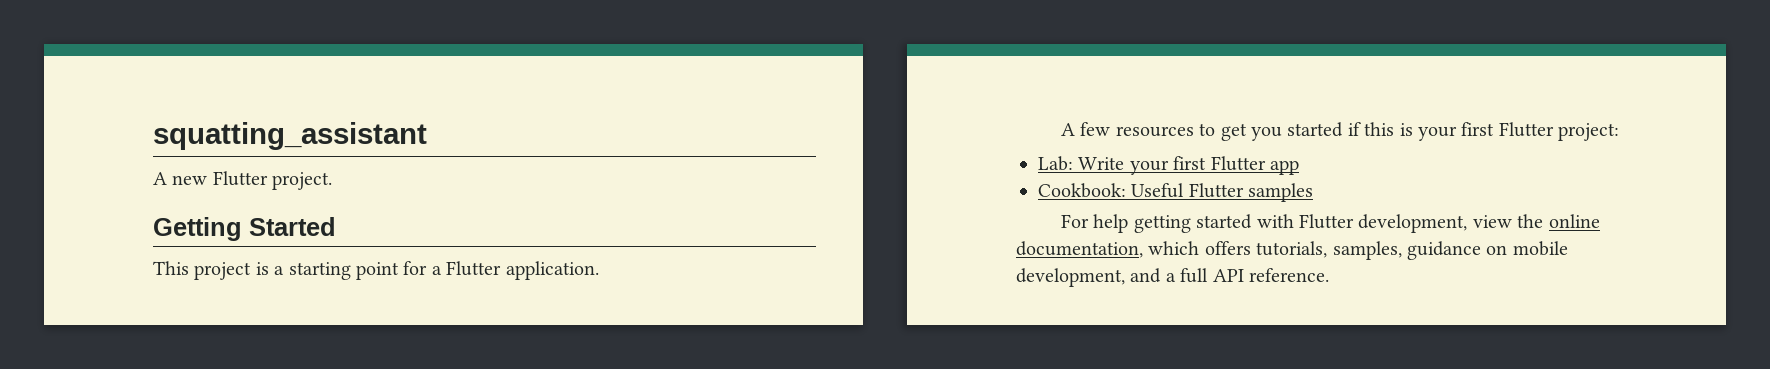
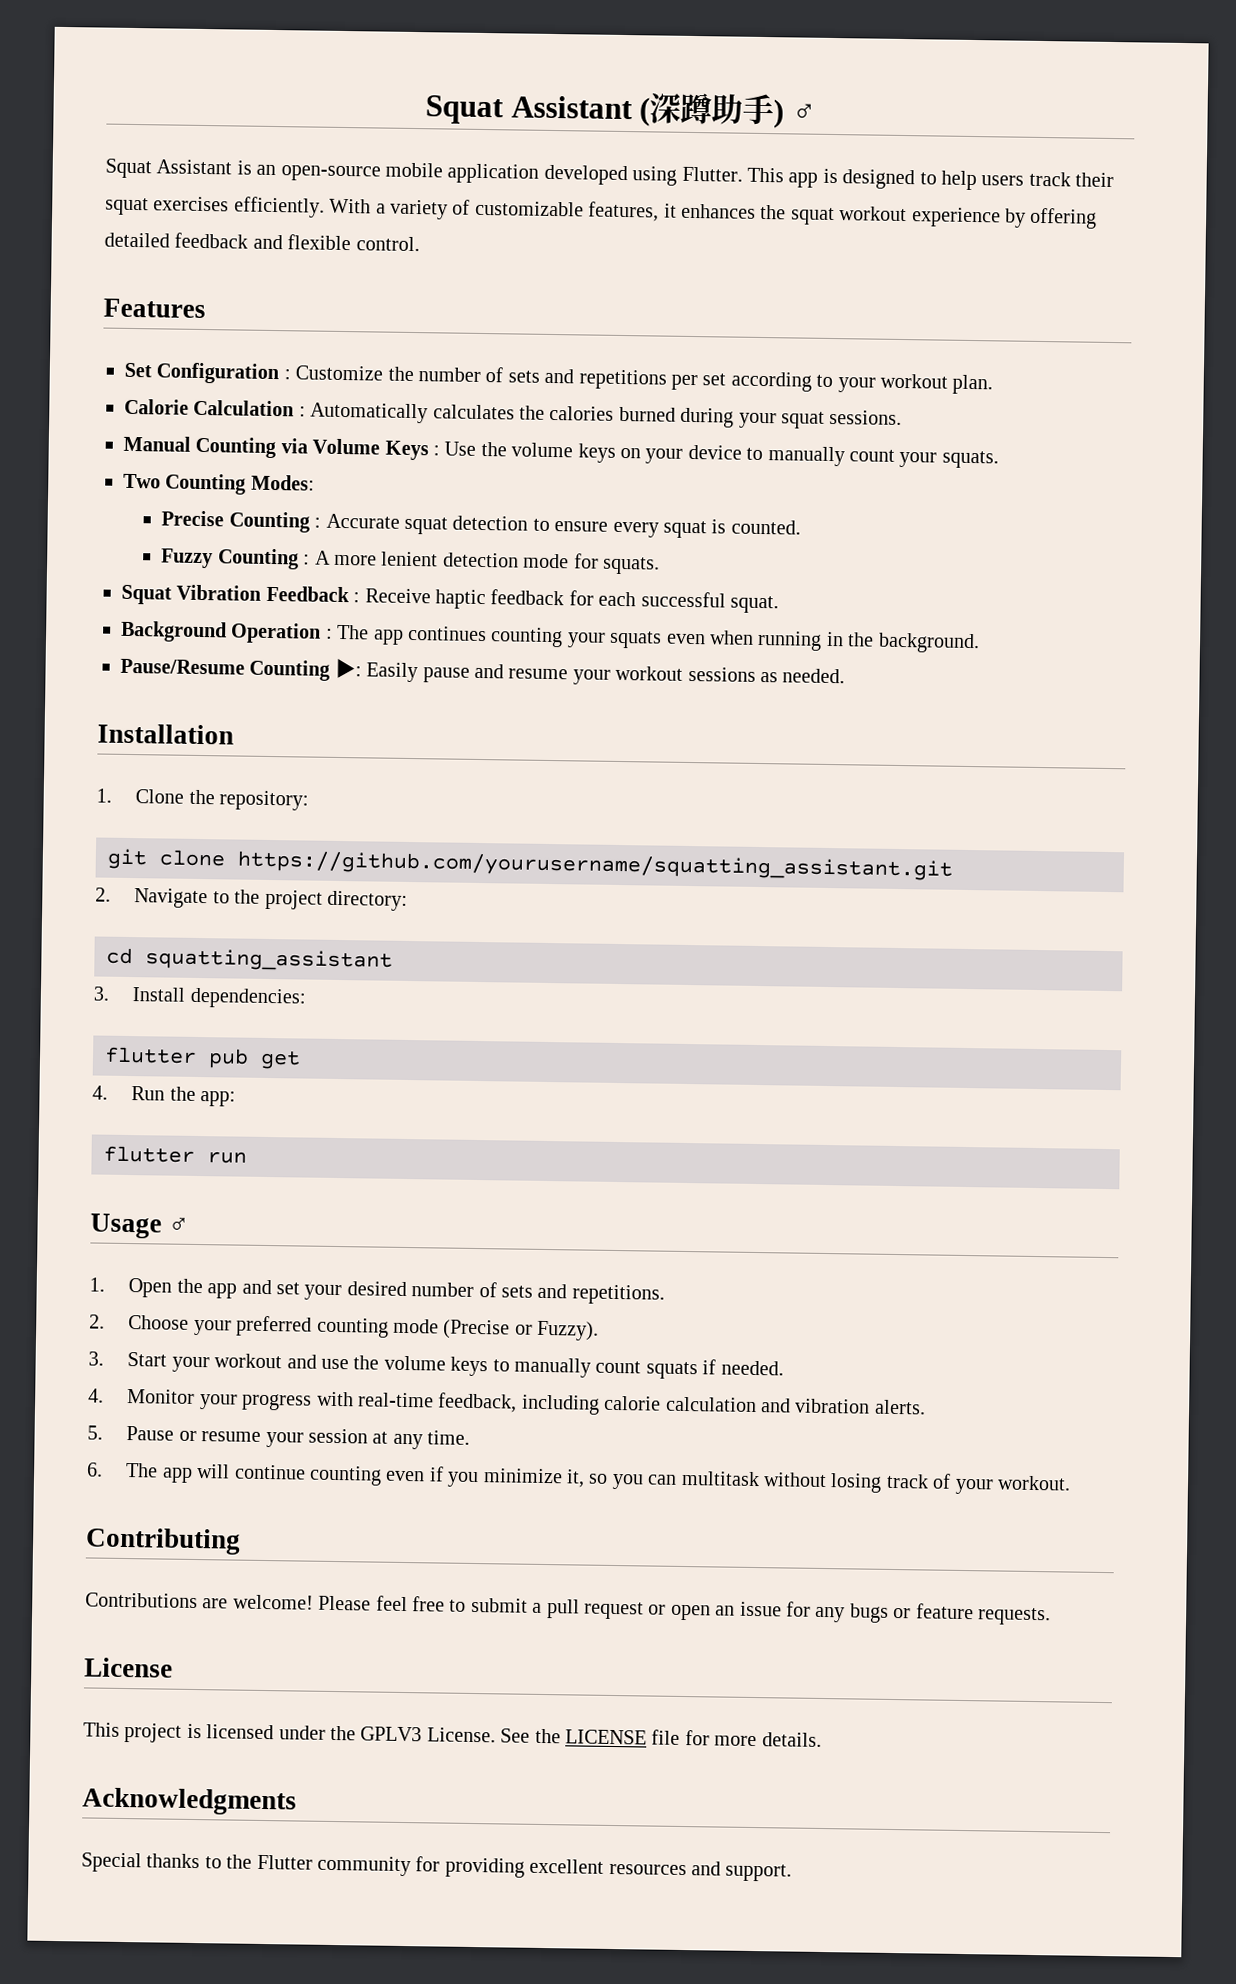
[153,122,427,150] [153,171,333,190] [153,217,336,241] [153,261,599,280] [1060,122,1620,141] [1038,156,1299,175] [1038,183,1314,202] [1060,214,1600,233] [1016,241,1568,260] [1016,268,1329,287] squatting_assistant // A new Flutter project. // Getting Started // This project is a starting point for a Flutter application. // A few resources to get you started if this is your first Flutter project: // Lab: Write your first Flutter app // Cookbook: Useful Flutter samples // For help getting started with Flutter development, view the online documentation, which offers tutorials, samples, guidance on mobile development, and a full API reference. -> [425,92,816,129] [105,158,1115,191] [105,196,1098,229] [104,232,420,252] [103,298,206,319] [124,362,994,395] [124,398,903,429] [123,435,999,469] [123,473,315,495] [161,510,801,539] [161,548,661,575] [121,584,779,614] [120,620,980,654] [120,658,846,685] [97,723,234,745] [96,788,310,811] [107,848,953,881] [95,887,409,911] [106,947,393,972] [93,986,307,1009] [104,1046,301,1070] [92,1085,237,1107] [103,1145,247,1164] [90,1213,190,1239] [89,1277,665,1305] [89,1314,600,1341] [88,1351,784,1380] [88,1388,926,1415] [87,1425,471,1450] [87,1462,1072,1495] [85,1527,241,1555] [85,1592,1051,1626] [84,1657,173,1678] [83,1722,822,1747] [82,1787,297,1816] [81,1852,793,1882] Squat Assistant (深蹲助手) ♂ // Squat Assistant is an open-source mobile application developed using Flutter. This app is designed to help users track their squat exercises efficiently. With a variety of customizable features, it enhances the squat workout experience by offering detailed feedback and flexible control. // Features // Set Configuration : Customize the number of sets and repetitions per set according to your workout plan. // Calorie Calculation : Automatically calculates the calories burned during your squat sessions. // Manual Counting via Volume Keys : Use the volume keys on your device to manually count your squats. // Two Counting Modes: // Precise Counting : Accurate squat detection to ensure every squat is counted. // Fuzzy Counting : A more lenient detection mode for squats. // Squat Vibration Feedback : Receive haptic feedback for each successful squat. // Background Operation : The app continues counting your squats even when running in the background. // Pause/Resume Counting ▶: Easily pause and resume your workout sessions as needed. // Installation // 1. Clone the repository: // git clone https://github.com/yourusername/squatting_assistant.git // 2. Navigate to the project directory: // cd squatting_assistant // 3. Install dependencies: // flutter pub get // 4. Run the app: // flutter run // Usage ♂ // 1. Open the app and set your desired number of sets and repetitions. // 2. Choose your preferred counting mode (Precise or Fuzzy). // 3. Start your workout and use the volume keys to manually count squats if needed. // 4. Monitor your progress with real-time feedback, including calorie calculation and vibration alerts. // 5. Pause or resume your session at any time. // 6. The app will continue counting even if you minimize it, so you can multitask without losing track of your workout. // Contributing // Contributions are welcome! Please feel free to submit a pull request or open an issue for any bugs or feature requests. // License // This project is licensed under the GPLV3 License. See the LICENSE file for more details. // Acknowledgments // Special thanks to the Flutter community for providing excellent resources and support.

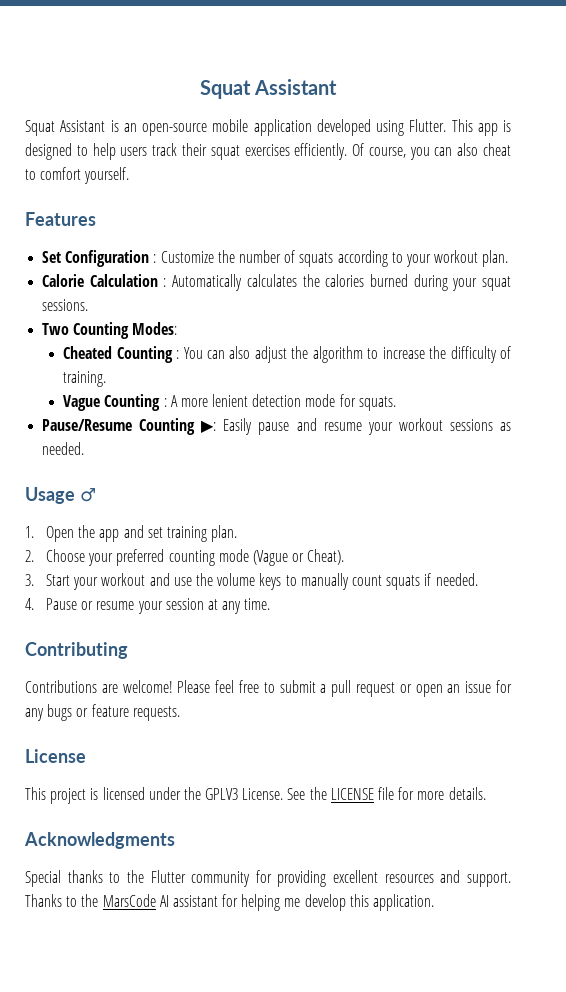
[425,92,816,129] Squat Assistant (深蹲助手) ♂ -> [199,79,338,99] Squat Assistant
[329,198,1098,229] [104,232,420,252] With a variety of customizable features, it enhances the squat workout experience by offering detailed feedback and flexible control. -> [352,143,511,160] [25,167,130,184] Of course, you can also cheat to comfort yourself.
[507,368,727,391] sets and repetitions per set -> [299,252,334,267] squats
[123,435,999,469] // Manual Counting via Volume Keys : Use the volume keys on your device to manually count your squats. -> (89, 305) none
[161,510,801,539] [161,548,214,569] Precise Counting : Accurate squat detection to ensure every squat is counted. // Fuzzy -> [63,346,512,363] [63,371,107,387] [63,395,101,411] Cheated Counting : You can also adjust the algorithm to increase the difficulty of training. // Vague
[121,584,779,614] [120,620,980,654] // Squat Vibration Feedback : Receive haptic feedback for each successful squat. // Background Operation : The app continues counting your squats even when running in the background. -> (396, 403) none
[97,723,234,745] [96,788,310,811] [107,848,953,881] [95,887,409,911] [106,947,393,972] [93,986,307,1009] [104,1046,301,1070] [92,1085,237,1107] [103,1145,247,1164] // Installation // 1. Clone the repository: // git clone https://github.com/yourusername/squatting_assistant.git // 2. Navigate to the project directory: // cd squatting_assistant // 3. Install dependencies: // flutter pub get // 4. Run the app: // flutter run -> (85, 448) none
[304,1281,665,1305] your desired number of sets and repetitions. -> [167,525,238,542] training plan.
[443,1319,600,1341] (Precise or Fuzzy). -> [253,549,345,566] (Vague or Cheat).
[127,1389,926,1415] [87,1425,103,1440] Monitor your progress with real-time feedback, including calorie calculation and vibration alerts. // 5. -> (34, 604) none
[87,1462,1072,1495] // 6. The app will continue counting even if you minimize it, so you can multitask without losing track of your workout. -> (271, 604) none
(793, 1872) none -> [25,894,435,911] Thanks to the MarsCode AI assistant for helping me develop this application.

